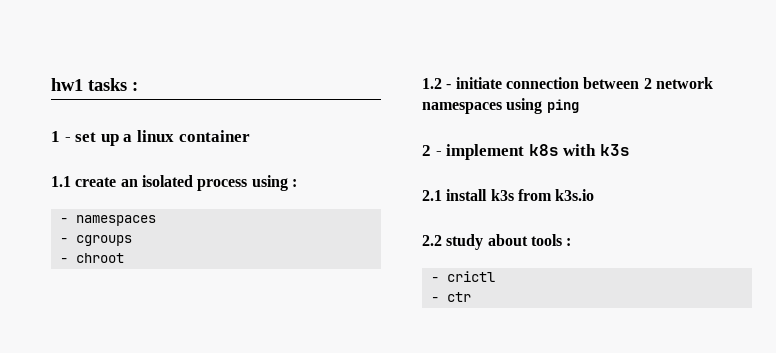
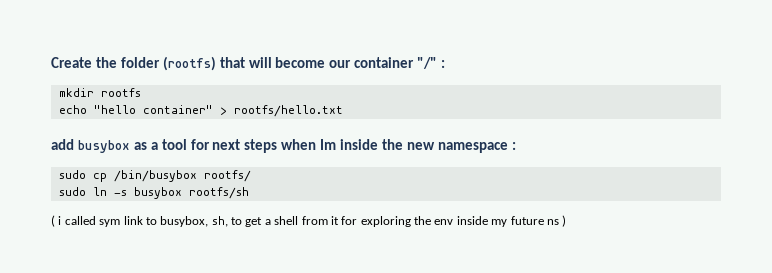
[51,78,138,91] [51,130,250,146] [51,175,297,191] [60,215,156,226] [60,235,132,246] [60,253,124,263] [422,77,713,89] [422,98,579,114] [422,144,630,160] [422,189,595,201] [422,234,572,250] [431,271,495,282] [431,292,471,302] hw1 tasks : // 1 - set up a linux container // 1.1 create an isolated process using : // - namespaces // - cgroups // - chroot // 1.2 - initiate connection between 2 network namespaces using ping // 2 - implement k8s with k3s // 2.1 install k3s from k3s.io // 2.2 study about tools : // - crictl // - ctr -> [51,56,446,71] [58,88,141,97] [58,105,343,117] [51,139,516,153] [58,170,251,182] [58,187,249,199] [51,215,567,227] Create the folder (rootfs) that will become our container "/" : // mkdir rootfs // echo "hello container" > rootfs/hello.txt // add busybox as a tool for next steps when Im inside the new namespace : // sudo cp /bin/busybox rootfs/ // sudo ln -s busybox rootfs/sh // ( i called sym link to busybox, sh, to get a shell from it for exploring the env inside my future ns )

